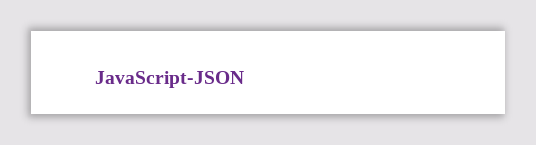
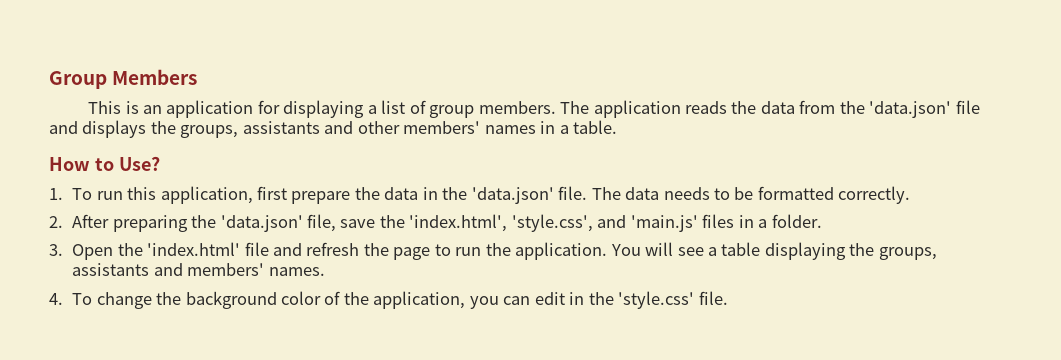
[95,71,244,88] JavaScript-JSON -> [49,69,198,89] [88,100,980,118] [49,120,618,138] [49,156,160,171] [49,186,911,204] [49,214,822,232] [49,242,937,260] [72,263,325,276] [49,291,728,309] Group Members // This is an application for displaying a list of group members. The application reads the data from the 'data.json' file and displays the groups, assistants and other members' names in a table. // How to Use? // 1. To run this application, first prepare the data in the 'data.json' file. The data needs to be formatted correctly. // 2. After preparing the 'data.json' file, save the 'index.html', 'style.css', and 'main.js' files in a folder. // 3. Open the 'index.html' file and refresh the page to run the application. You will see a table displaying the groups, assistants and members' names. // 4. To change the background color of the application, you can edit in the 'style.css' file.

